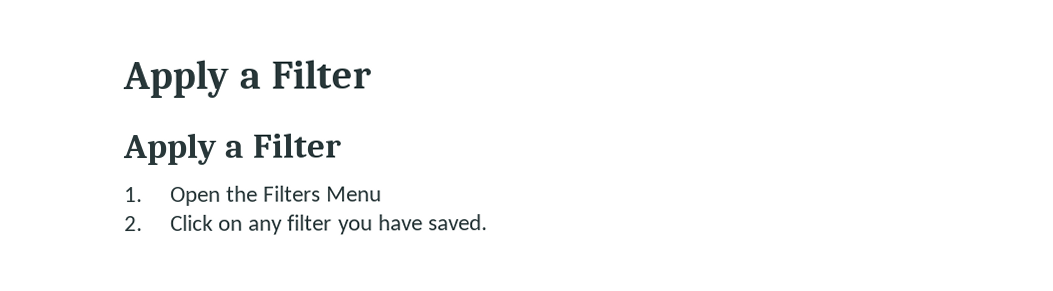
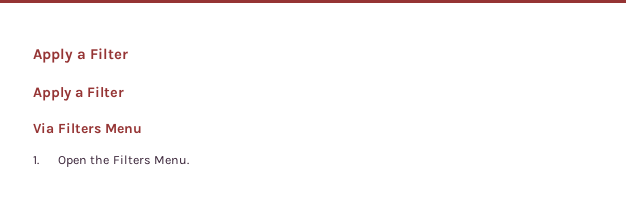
(342, 145) none -> [33,123,142,134] // Via Filters Menu
[326,186,383,202] [124,214,489,235] Menu // 2. Click on any filter you have saved. -> [154,156,190,165] Menu.

